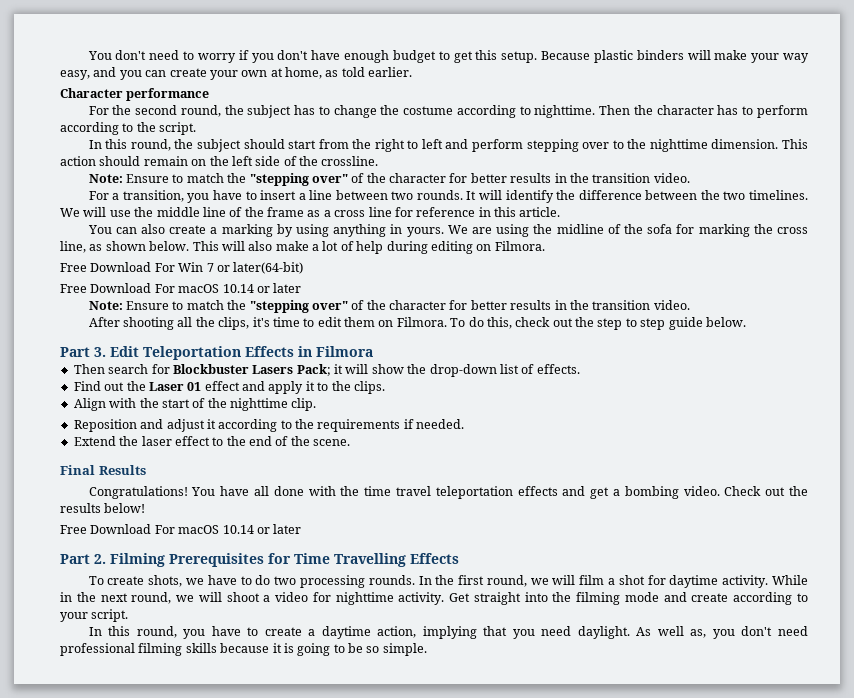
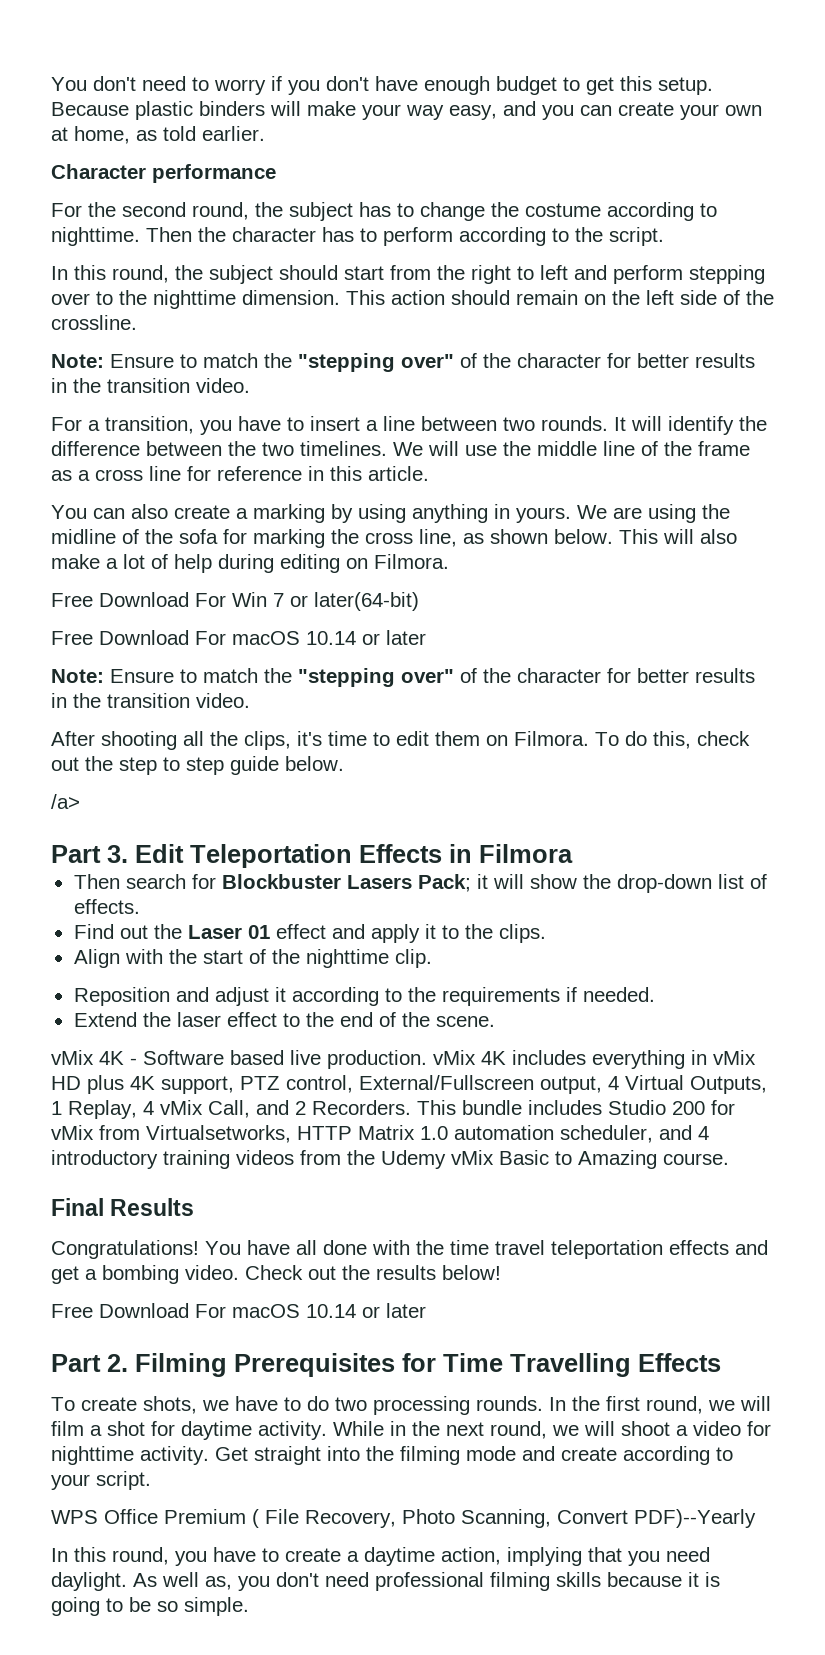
(746, 322) none -> [51,794,80,809] // /a>
(351, 442) none -> [51,1050,756,1069] [51,1075,767,1094] [51,1100,735,1119] [51,1125,709,1143] [51,1150,729,1169] // vMix 4K - Software based live production. vMix 4K includes everything in vMix HD plus 4K support, PTZ control, External/Fullscreen output, 4 Virtual Outputs, 1 Replay, 4 vMix Call, and 2 Recorders. This bundle includes Studio 200 for vMix from Virtualsetworks, HTTP Matrix 1.0 automation scheduler, and 4 introductory training videos from the Udemy vMix Basic to Amazing course.
(129, 615) none -> [51,1509,756,1528] // WPS Office Premium ( File Recovery, Photo Scanning, Convert PDF)--Yearly

